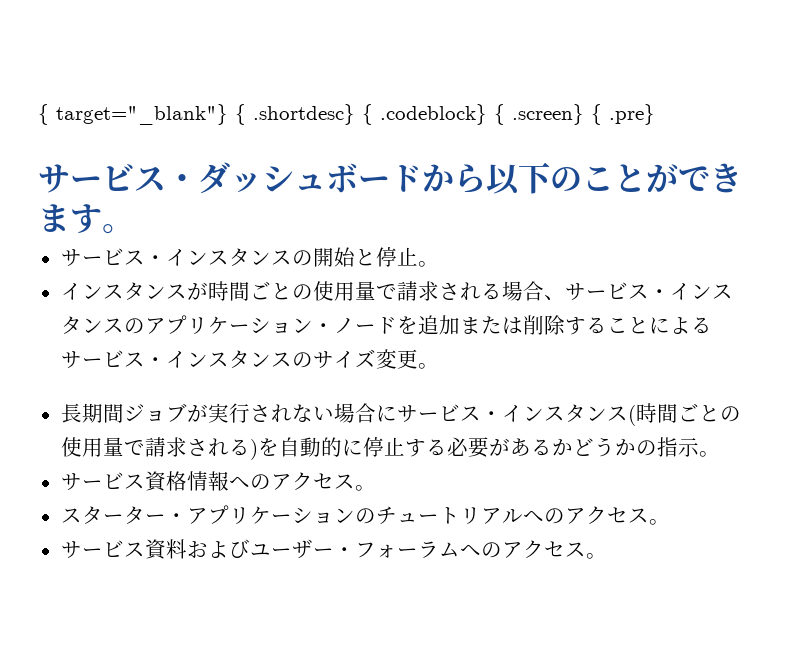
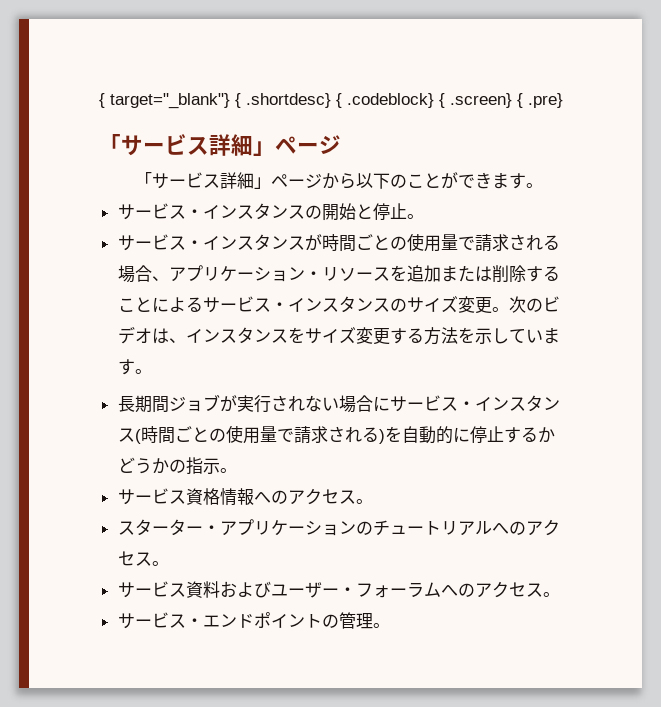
[38,162,422,194] サービス・ダッシュボード -> [99,134,341,156] [134,172,322,189] 「サービス詳細」ページ // 「サービス詳細」ページ
(439, 264) none -> [117,234,203,251] サービス・
[564,282,733,300] [60,316,145,334] サービス・インスタンスの -> (169, 278) none
[333,317,397,334] ノード -> [321,267,390,281] リソース
(439, 366) none -> [508,296,560,313] [117,326,560,345] [117,359,152,375] 次のビデオは、インスタンスをサイズ変更する方法を示しています。
[446,437,552,458] 必要がある -> (538, 434) none
(607, 556) none -> [117,612,390,629] // サービス・エンドポイントの管理。

